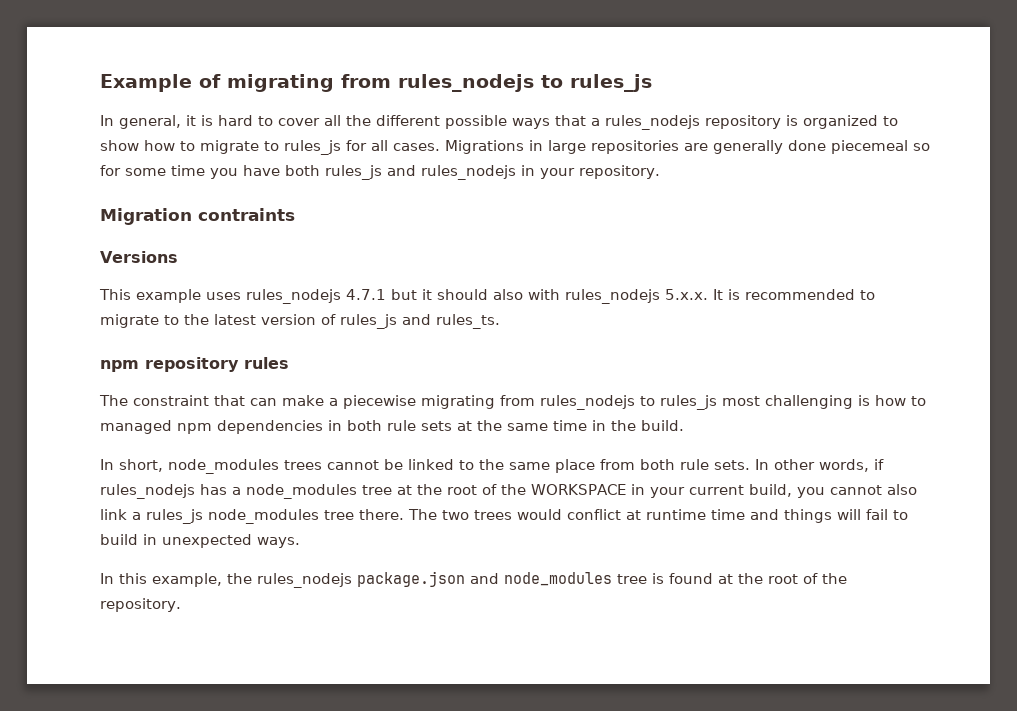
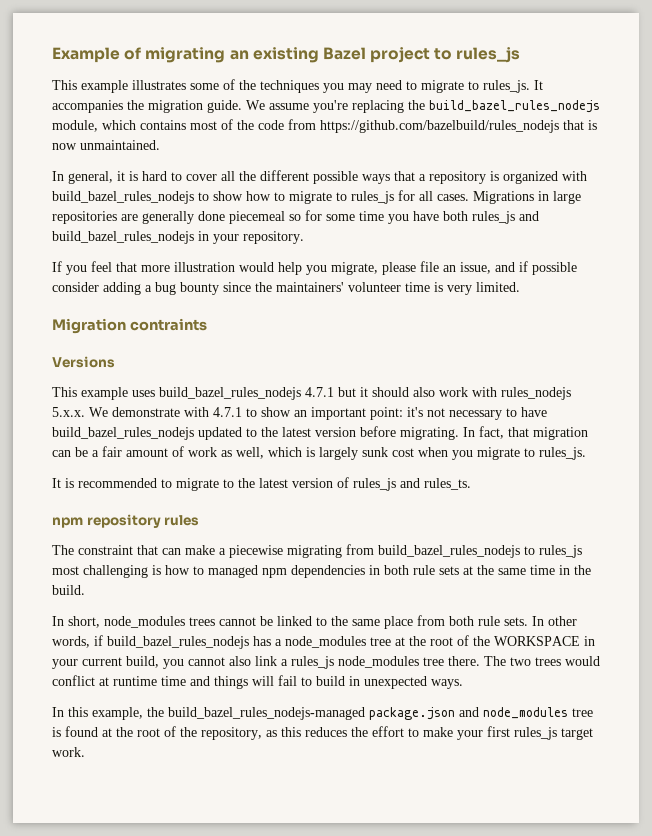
[341,74,652,92] from rules_nodejs to rules_js -> [229,47,521,63] [52,79,543,93] [52,100,600,113] [52,119,597,133] [52,140,160,150] an existing Bazel project to rules_js // This example illustrates some of the techniques you may need to migrate to rules_js. It accompanies the migration guide. We assume you're replacing the build_bazel_rules_nodejs module, which contains most of the code from https://github.com/bazelbuild/rules_nodejs that is now unmaintained.
[605,115,700,130] rules_nodejs -> (426, 177) none
(878, 122) none -> [562,171,587,181] [52,191,194,204] with build_bazel_rules_nodejs
[421,165,516,180] rules_nodejs -> [52,231,194,244] build_bazel_rules_nodejs
(660, 172) none -> [52,261,577,275] [52,282,520,295] // If you feel that more illustration would help you migrate, please file an issue, and if possible consider adding a bug bounty since the maintainers' volunteer time is very limited.
[246,289,341,304] rules_nodejs -> [159,387,301,400] build_bazel_rules_nodejs
(523, 294) none -> [439,387,468,397] work
(708, 294) none -> [89,407,547,420] [52,426,588,440] [52,446,586,460] We demonstrate with 4.7.1 to show an important point: it's not necessary to have build_bazel_rules_nodejs updated to the latest version before migrating. In fact, that migration can be a fair amount of work as well, which is largely sunk cost when you migrate to rules_js. //
[540,395,635,410] rules_nodejs -> [378,545,520,558] build_bazel_rules_nodejs
[100,484,195,499] rules_nodejs -> [107,636,249,649] build_bazel_rules_nodejs
[257,573,352,588] rules_nodejs -> [168,707,365,720] build_bazel_rules_nodejs-managed
[100,598,181,612] repository. -> [201,726,593,740] [52,747,85,757] repository, as this reduces the effort to make your first rules_js target work.

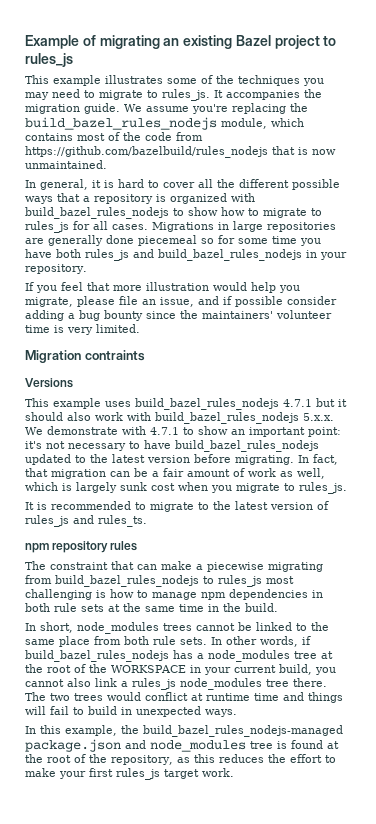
[501,387,571,400] rules_nodejs -> [155,412,299,424] build_bazel_rules_nodejs
[208,565,258,578] managed -> [152,592,197,600] manage

